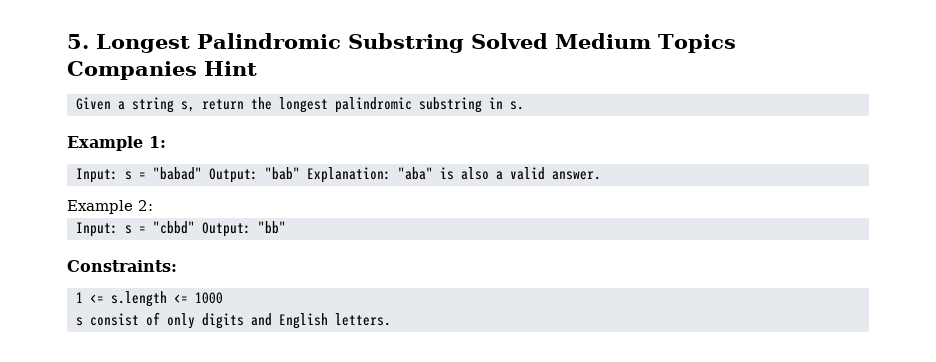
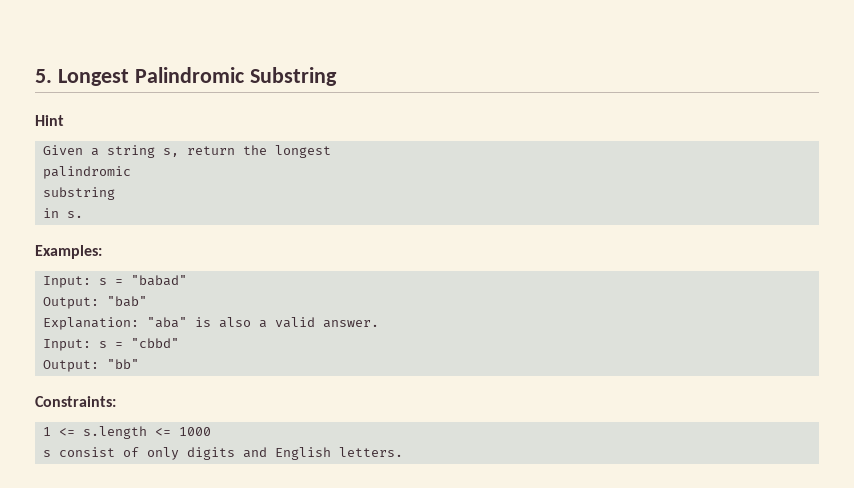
[471,33,736,53] [67,61,197,80] Solved Medium Topics Companies -> (337, 76) //
(328, 105) none -> (332, 151) //
(412, 105) none -> (132, 172) //
(482, 105) none -> (116, 193) //
[67,136,166,151] Example 1: -> [35,245,102,259] Examples:
(202, 173) none -> (188, 280) //
(300, 173) none -> (148, 301) //
[67,200,153,214] // Example 2: -> (380, 324) none
(195, 227) none -> (180, 343) //

